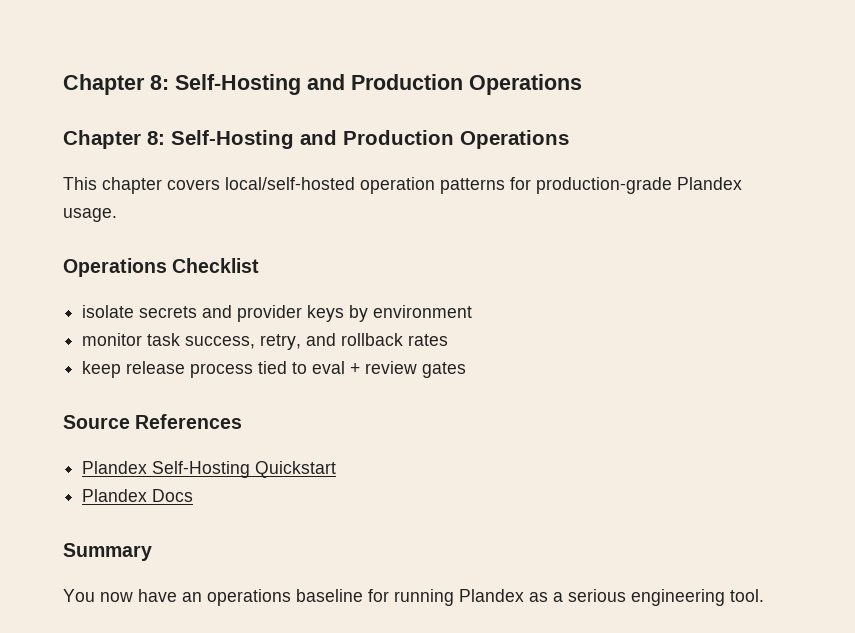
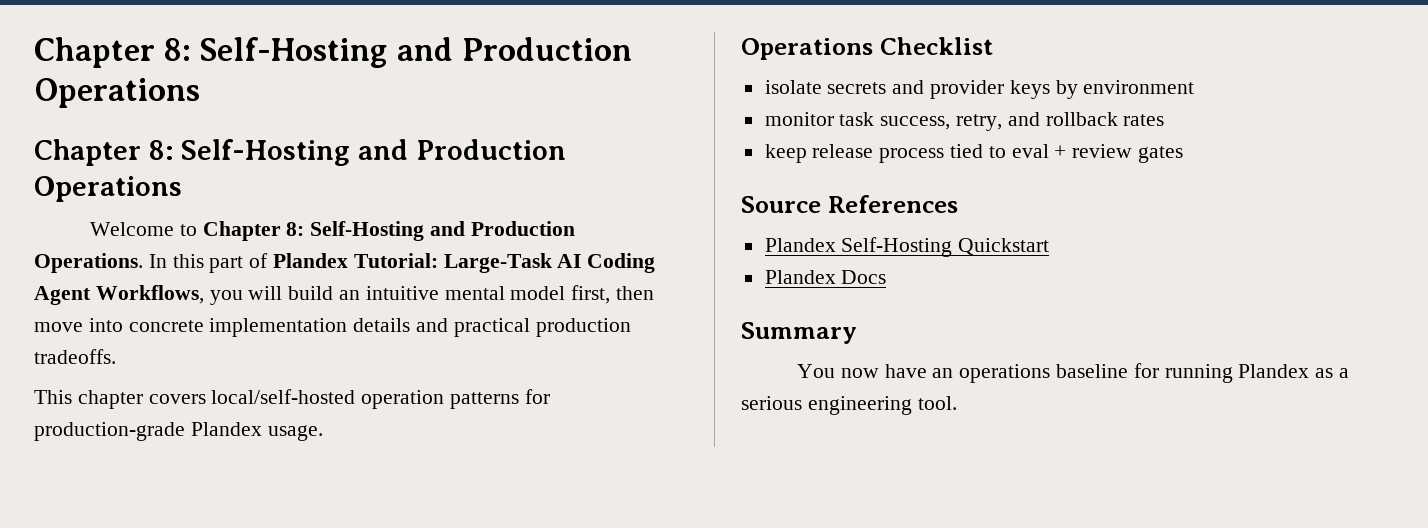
(569, 139) none -> [89,221,575,241] [34,253,656,273] [34,285,655,305] [34,318,631,337] [34,349,116,364] // Welcome to Chapter 8: Self-Hosting and Production Operations. In this part of Plandex Tutorial: Large-Task AI Coding Agent Workflows, you will build an intuitive mental model first, then move into concrete implementation details and practical production tradeoffs.

